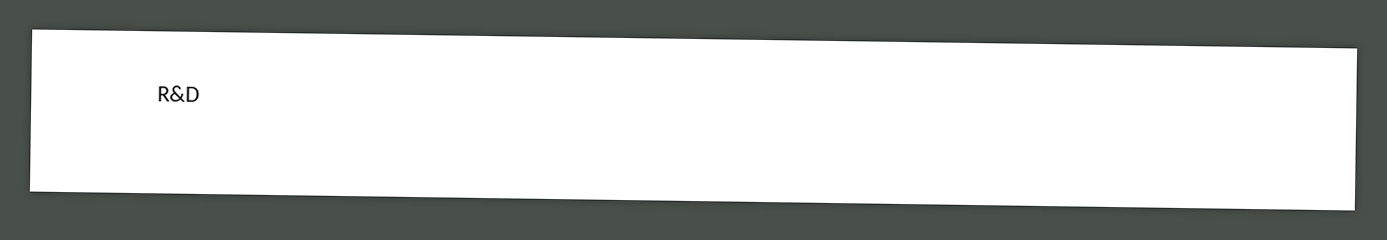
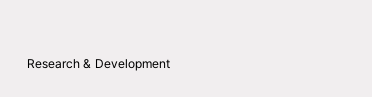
[157,85,200,102] R&D -> [27,59,170,71] Research & Development

